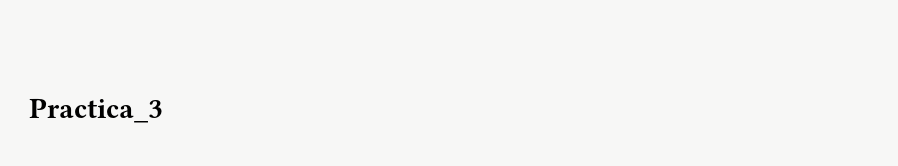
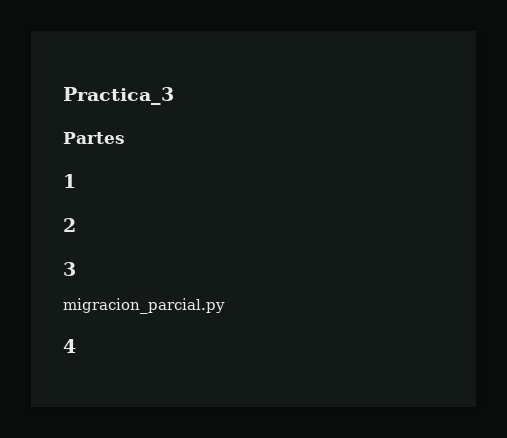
(163, 110) none -> [63,132,125,144] [63,174,76,188] [63,218,76,232] [63,262,76,276] [63,298,225,314] [63,339,76,353] // Partes // 1 // 2 // 3 // migracion_parcial.py // 4

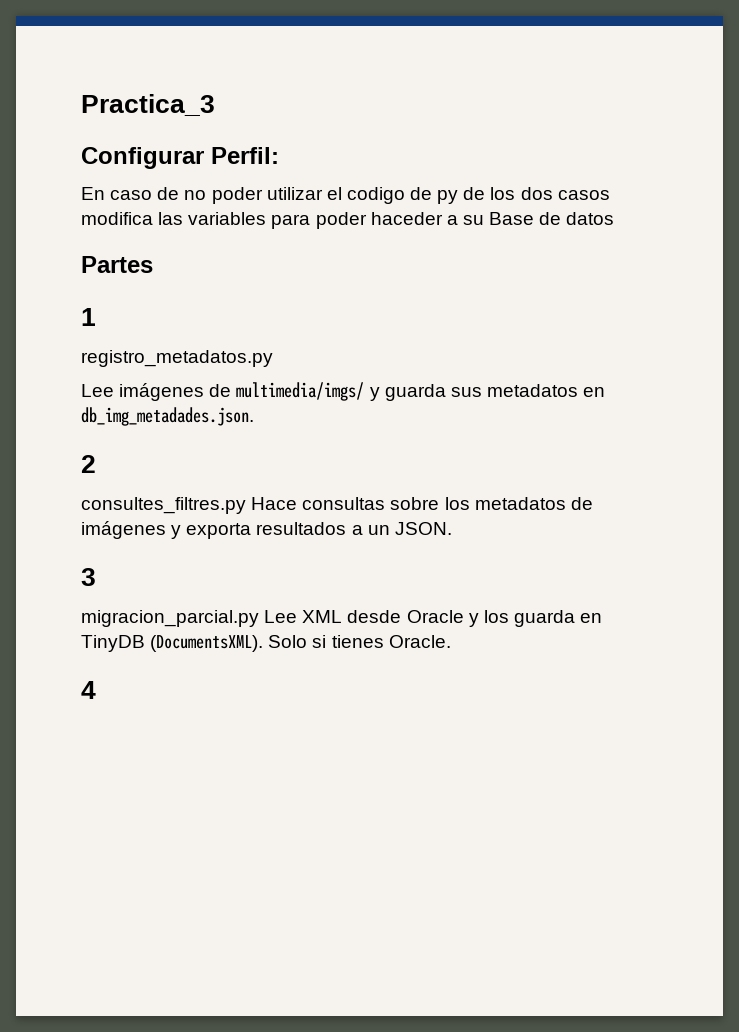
[63,132,125,144] [63,174,76,188] [63,218,76,232] [63,262,76,276] [63,298,225,314] Partes // 1 // 2 // 3 // migracion_parcial.py -> [81,147,279,169] [81,187,610,204] [81,212,615,229] [81,256,153,273] [81,308,96,326] [81,350,273,367] [81,382,606,401] [81,407,254,426] [81,455,96,473] [81,497,593,514] [81,521,452,539] [81,568,96,586] [81,610,603,627] [81,635,451,652] Configurar Perfil: // En caso de no poder utilizar el codigo de py de los dos casos modifica las variables para poder haceder a su Base de datos // Partes // 1 // registro_metadatos.py // Lee imágenes de multimedia/imgs/ y guarda sus metadatos en db_img_metadades.json. // 2 // consultes_filtres.py Hace consultas sobre los metadatos de imágenes y exporta resultados a un JSON. // 3 // migracion_parcial.py Lee XML desde Oracle y los guarda en TinyDB (DocumentsXML). Solo si tienes Oracle.

